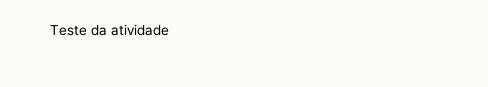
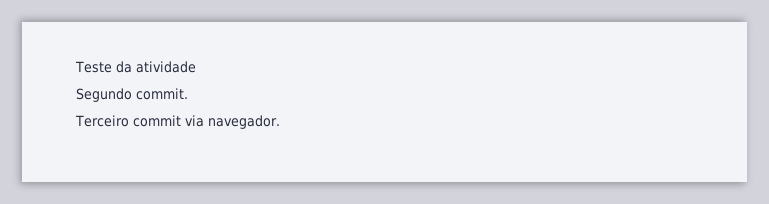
(169, 30) none -> [76,88,188,102] [75,115,280,129] // Segundo commit. // Terceiro commit via navegador.

